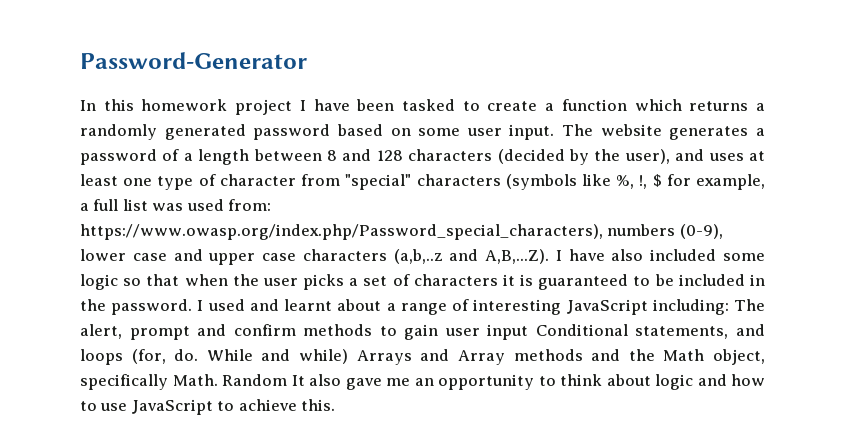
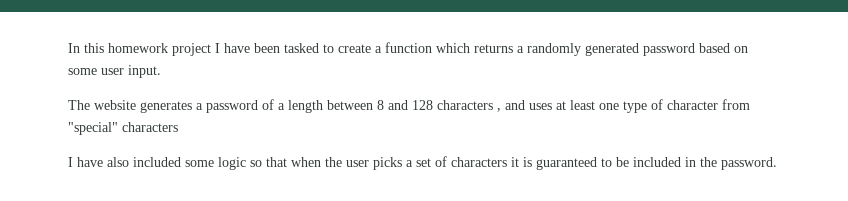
[80,52,307,69] Password-Generator // -> (68, 48) none
(555, 132) none -> (161, 71) //
[497,149,670,165] (decided by the user), -> [497,108,501,112] ,
[505,174,765,190] [80,199,272,211] [80,224,723,240] [80,249,550,265] (symbols like %, !, $ for example, a full list was used from: https://www.owasp.org/index.php/Password_special_characters), numbers (0-9), lower case and upper case characters (a,b,..z and A,B,...Z). -> (178, 127) //
[197,299,765,315] [80,324,765,340] [80,349,766,365] [80,374,765,390] [80,399,336,415] I used and learnt about a range of interesting JavaScript including: The alert, prompt and confirm methods to gain user input Conditional statements, and loops (for, do. While and while) Arrays and Array methods and the Math object, specifically Math. Random It also gave me an opportunity to think about logic and how to use JavaScript to achieve this. -> (777, 163) none

